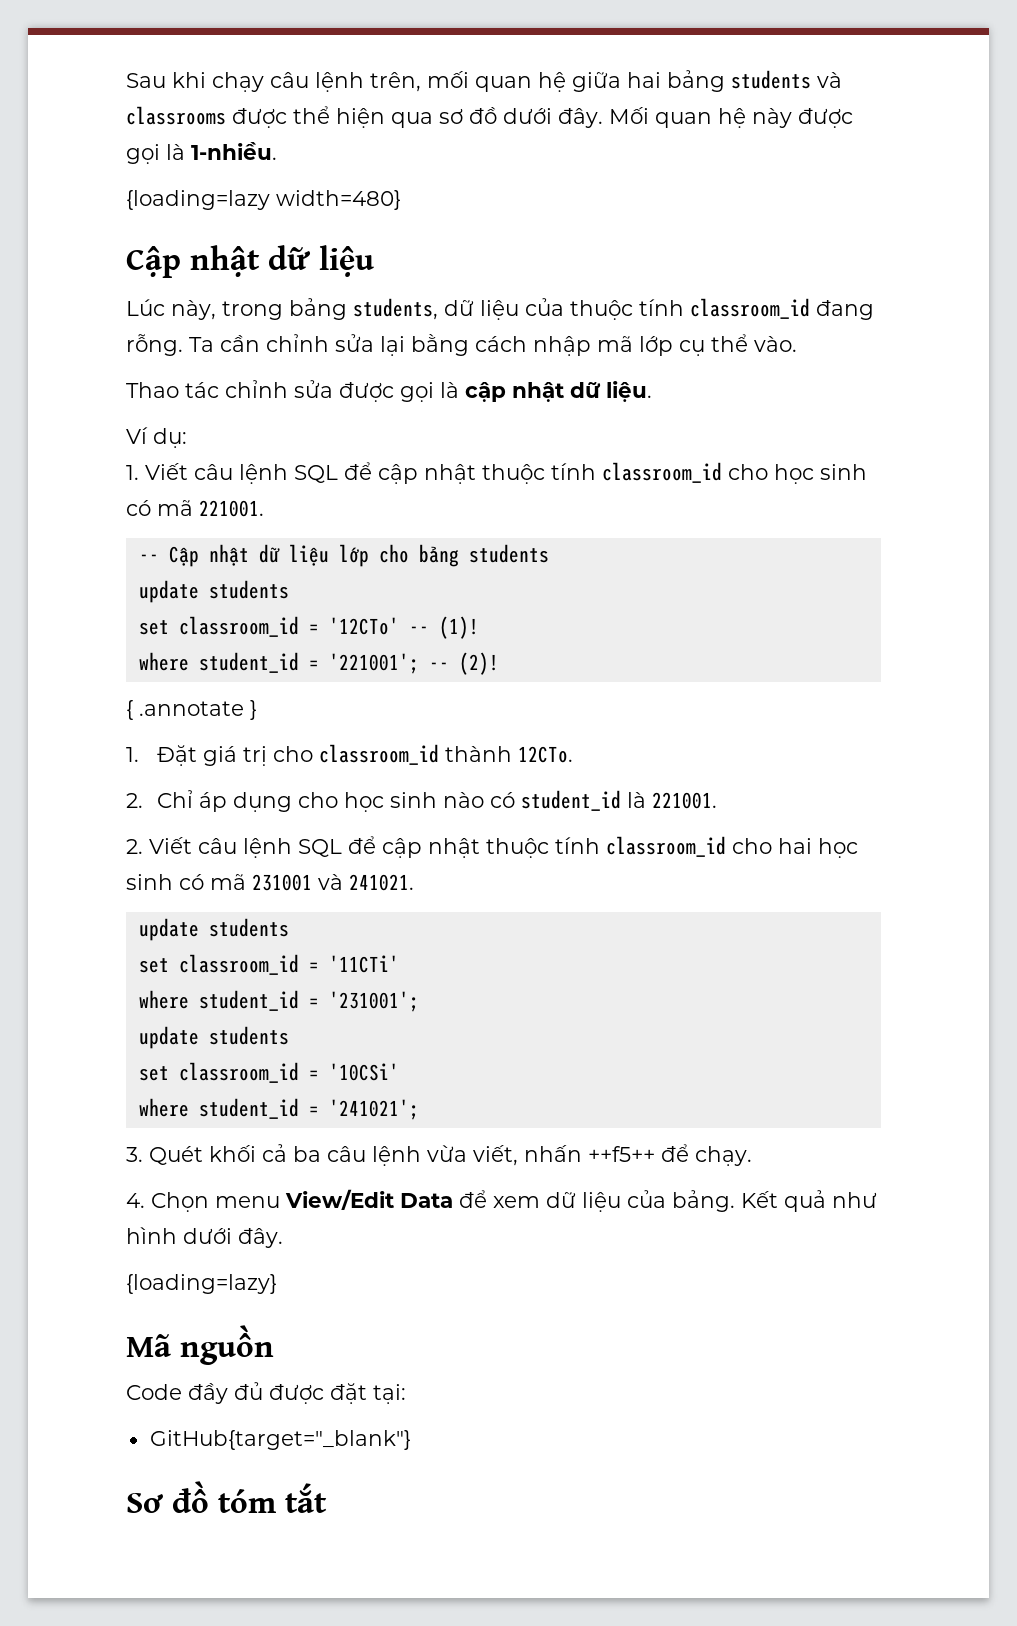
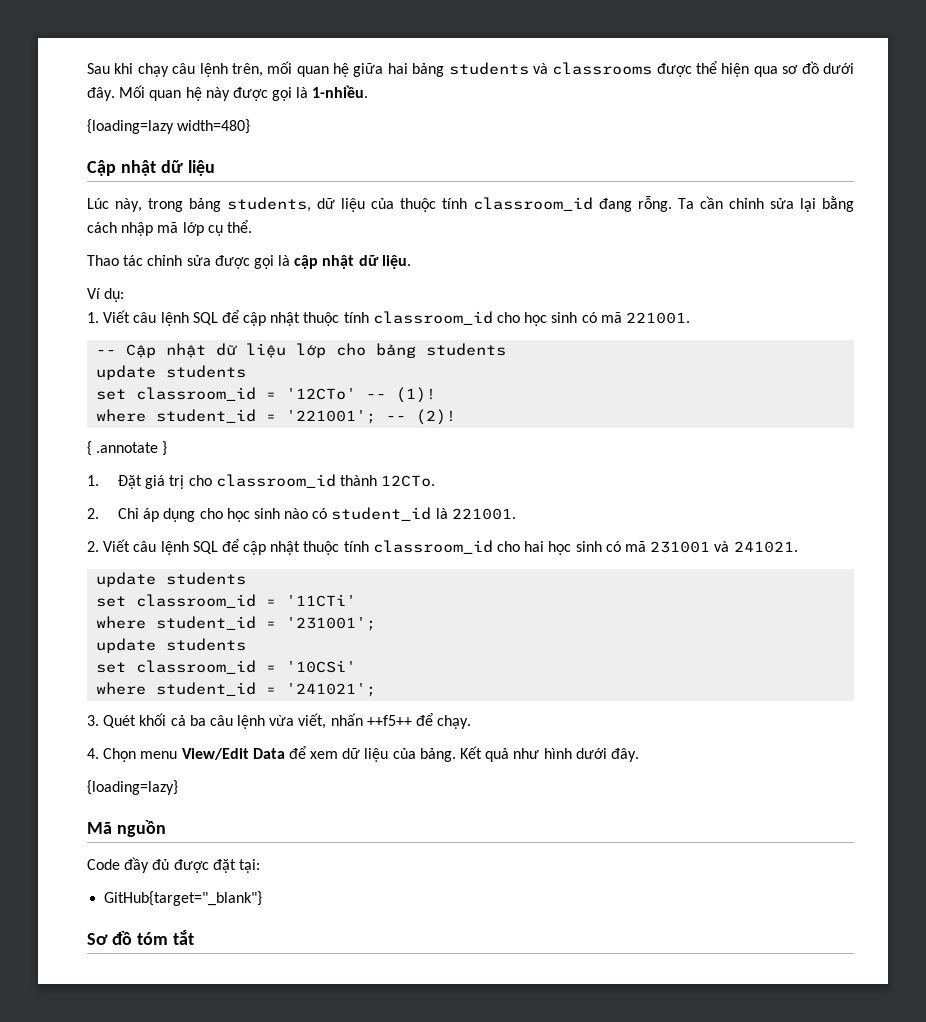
[711,334,797,352] thể vào. -> [226,220,252,233] thể.

